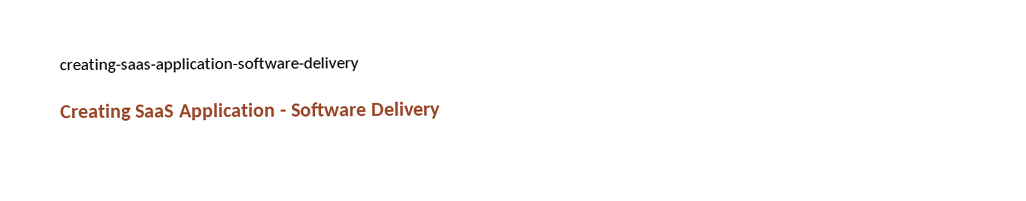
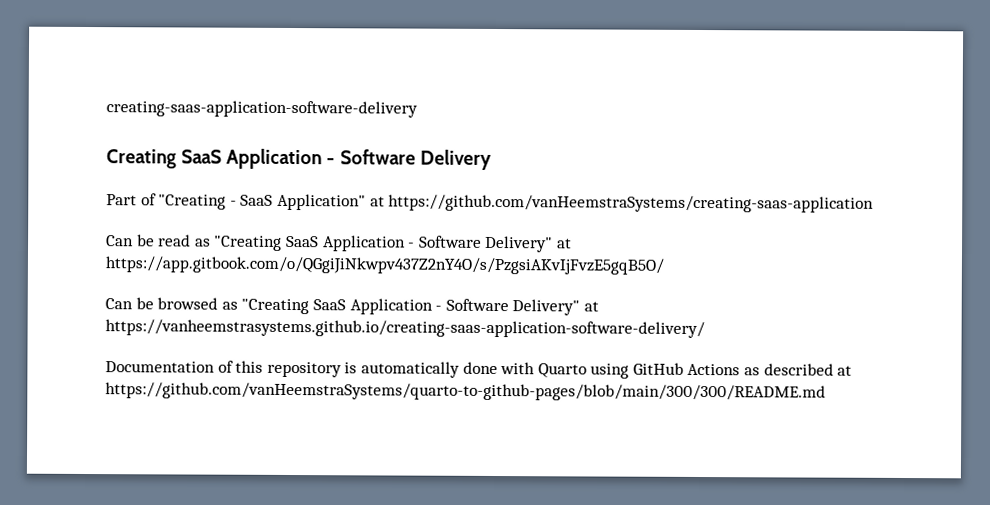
(442, 110) none -> [106,193,875,213] [106,234,572,253] [105,256,664,275] [105,297,599,316] [105,319,705,339] [105,360,853,379] [105,382,826,402] // Part of "Creating - SaaS Application" at https://github.com/vanHeemstraSystems/creating-saas-application // Can be read as "Creating SaaS Application - Software Delivery" at https://app.gitbook.com/o/QGgiJiNkwpv437Z2nY4O/s/PzgsiAKvIjFvzE5gqB5O/ // Can be browsed as "Creating SaaS Application - Software Delivery" at https://vanheemstrasystems.github.io/creating-saas-application-software-delivery/ // Documentation of this repository is automatically done with Quarto using GitHub Actions as described at https://github.com/vanHeemstraSystems/quarto-to-github-pages/blob/main/300/300/README.md

